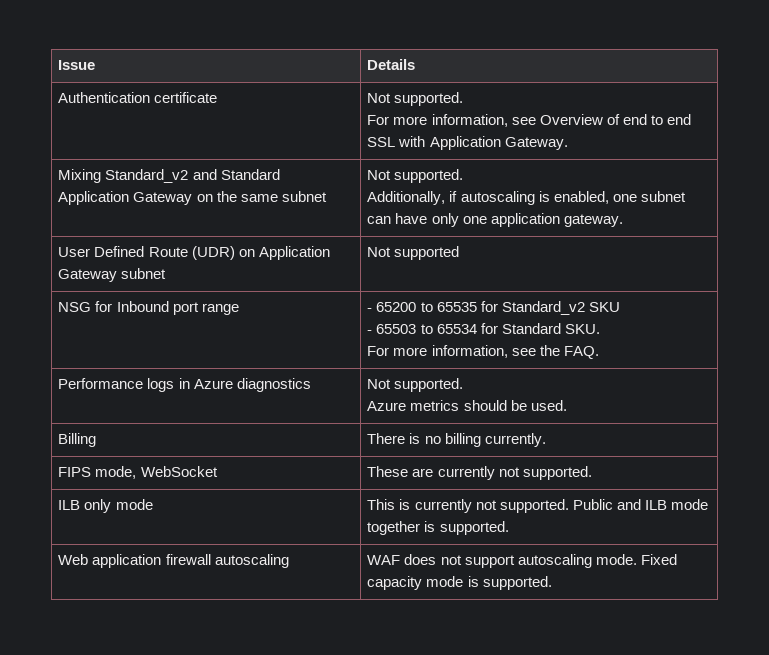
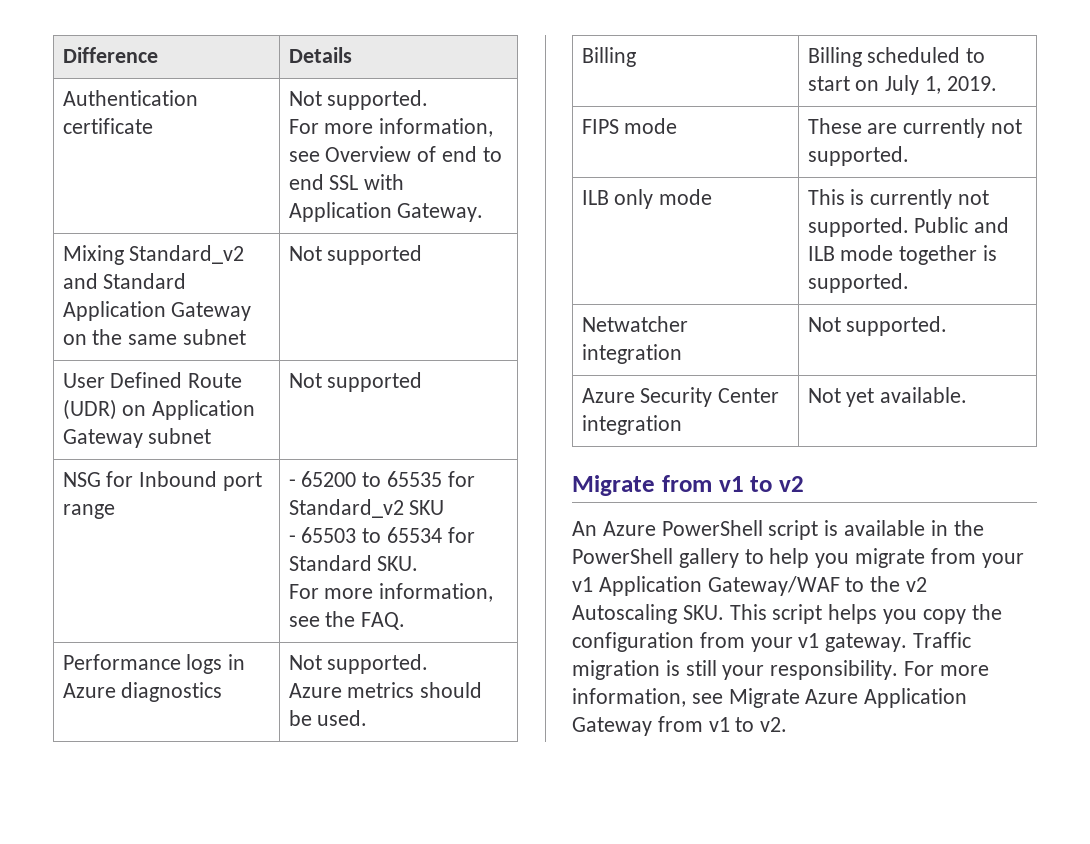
[58,60,96,70] Issue -> [62,47,158,63] Difference
[394,169,464,183] [367,191,686,205] [367,213,623,227] supported. // Additionally, if autoscaling is enabled, one subnet can have only one application gateway. -> [327,245,423,265] supported
[367,433,546,447] There is no billing currently. -> [807,47,986,67] [807,75,997,95] Billing scheduled to start on July 1, 2019.
[95,466,218,479] mode, WebSocket -> [624,118,678,134] mode
[58,554,289,568] [367,554,677,568] [367,576,552,590] Web application firewall autoscaling | WAF does not support autoscaling mode. Fixed capacity mode is supported. -> [581,316,688,332] [581,344,682,364] [807,316,948,336] [581,387,780,407] [581,415,682,435] [807,387,968,407] [572,475,804,496] [572,520,984,540] [572,548,1024,568] [572,576,928,596] [572,604,1002,624] [572,632,972,652] [572,660,989,680] [572,688,968,708] [572,716,788,736] Netwatcher integration | Not supported. // Azure Security Center integration | Not yet available. // Migrate from v1 to v2 // An Azure PowerShell script is available in the PowerShell gallery to help you migrate from your v1 Application Gateway/WAF to the v2 Autoscaling SKU. This script helps you copy the configuration from your v1 gateway. Traffic migration is still your responsibility. For more information, see Migrate Azure Application Gateway from v1 to v2.

